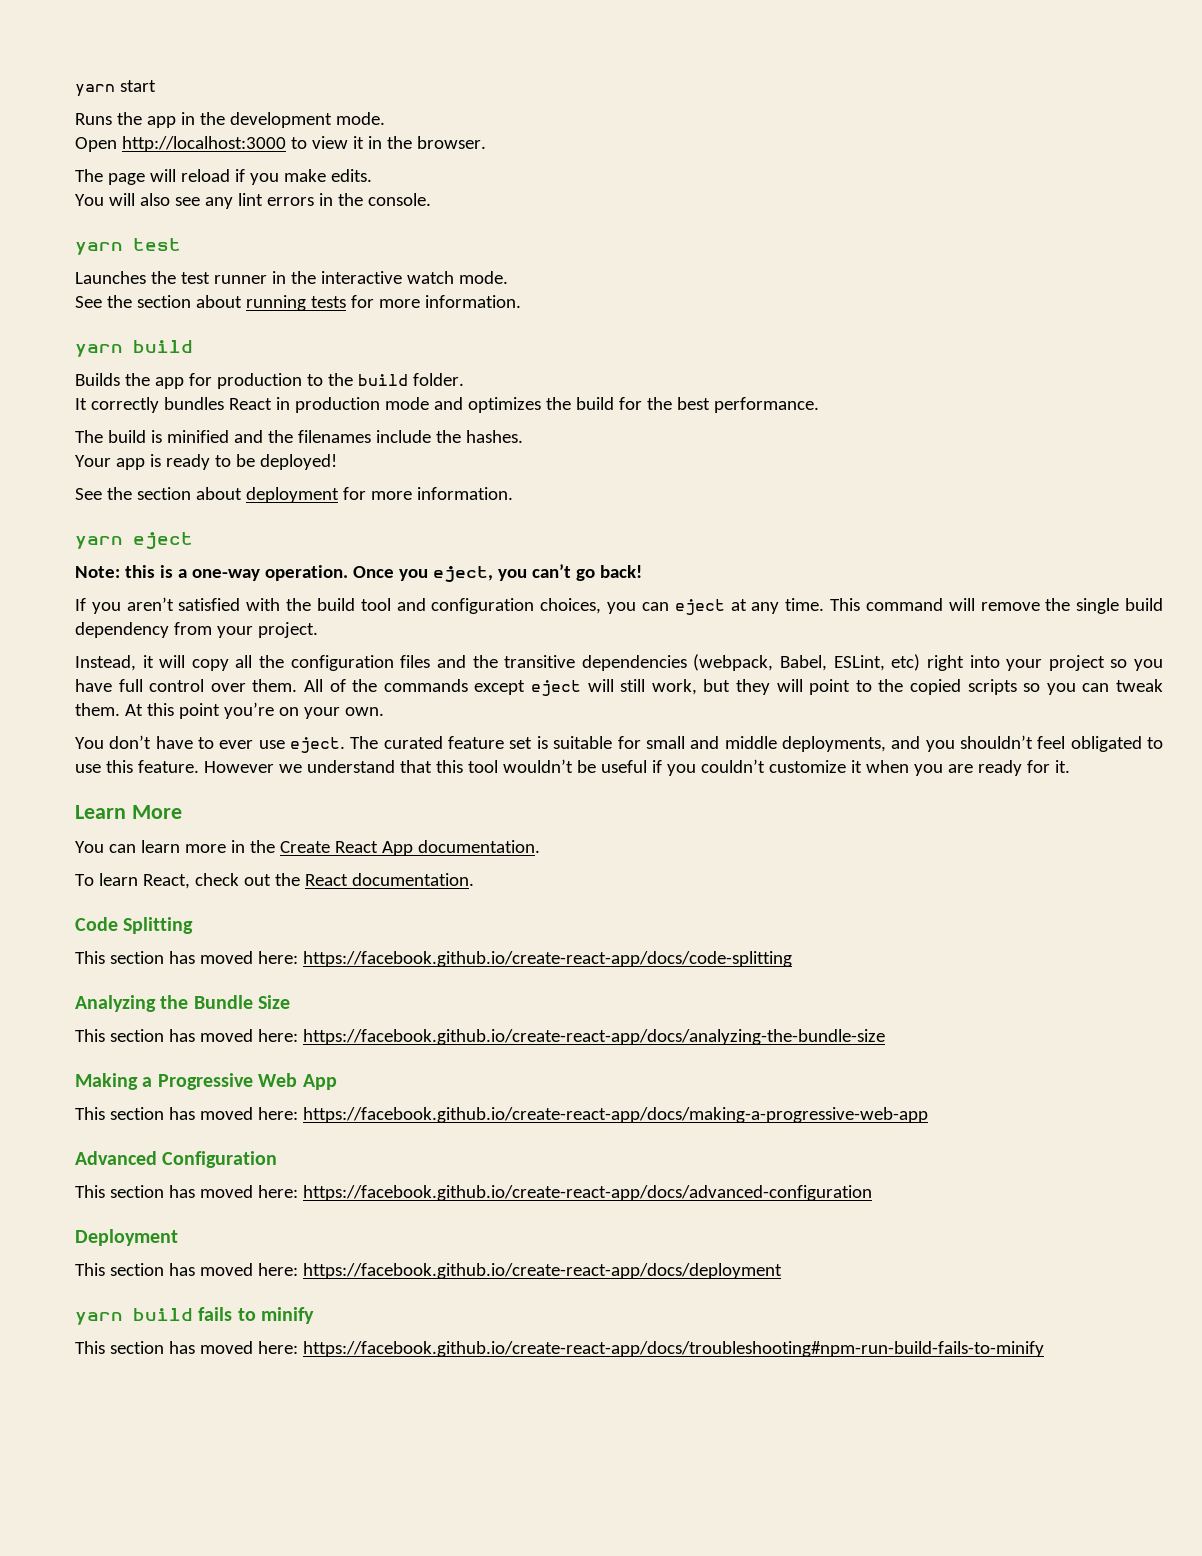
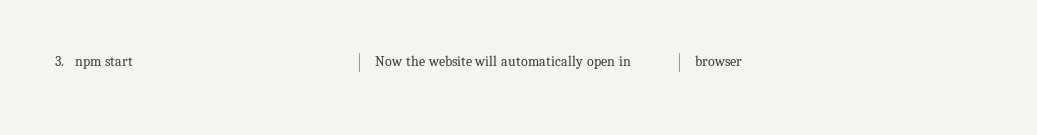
[75,84,115,97] yarn -> [55,56,103,69] 3. npm
[75,112,385,128] [75,136,486,152] [75,169,372,185] [75,193,431,209] [75,238,181,255] [75,271,508,284] [75,295,521,311] [75,340,193,357] [75,373,464,389] [75,397,819,413] [75,430,523,443] [75,454,337,470] [75,487,513,503] [75,532,193,550] [75,564,642,582] [75,597,1164,615] [75,622,318,638] [75,654,1163,671] [75,679,1164,696] [75,702,384,719] [75,735,1163,753] [75,759,1070,776] [75,805,182,819] [75,840,540,856] [75,873,474,889] [75,917,194,934] [75,951,792,967] [75,995,291,1012] [75,1029,885,1045] [75,1073,337,1090] [75,1107,928,1123] [75,1151,278,1168] [75,1185,872,1201] [75,1229,178,1246] [75,1263,782,1279] [75,1307,315,1325] [75,1341,1044,1357] Runs the app in the development mode. // Open http://localhost:3000 to view it in the browser. // The page will reload if you make edits. // You will also see any lint errors in the console. // yarn test // Launches the test runner in the interactive watch mode. // See the section about running tests for more information. // yarn build // Builds the app for production to the build folder. // It correctly bundles React in production mode and optimizes the build for the best performance. // The build is minified and the filenames include the hashes. // Your app is ready to be deployed! // See the section about deployment for more information. // yarn eject // Note: this is a one-way operation. Once you eject, you can’t go back! // If you aren’t satisfied with the build tool and configuration choices, you can eject at any time. This command will remove the single build dependency from your project. // Instead, it will copy all the configuration files and the transitive dependencies (webpack, Babel, ESLint, etc) right into your project so you have full control over them. All of the commands except eject will still work, but they will point to the copied scripts so you can tweak them. At this point you’re on your own. // You don’t have to ever use eject. The curated feature set is suitable for small and middle deployments, and you shouldn’t feel obligated to use this feature. However we understand that this tool wouldn’t be useful if you couldn’t customize it when you are ready for it. // Learn More // You can learn more in the Create React App documentation. // To learn React, check out the React documentation. // Code Splitting // This section has moved here: https://facebook.github.io/create-react-app/docs/code-splitting // Analyzing the Bundle Size // This section has moved here: https://facebook.github.io/create-react-app/docs/analyzing-the-bundle-size // Making a Progressive Web App // This section has moved here: https://facebook.github.io/create-react-app/docs/making-a-progressive-web-app // Advanced Configuration // This section has moved here: https://facebook.github.io/create-react-app/docs/advanced-configuration // Deployment // This section has moved here: https://facebook.github.io/create-react-app/docs/deployment // yarn build fails to minify // This section has moved here: https://facebook.github.io/create-react-app/docs/troubleshooting#npm-run-build-fails-to-minify -> [375,55,742,69] Now the website will automatically open in browser

